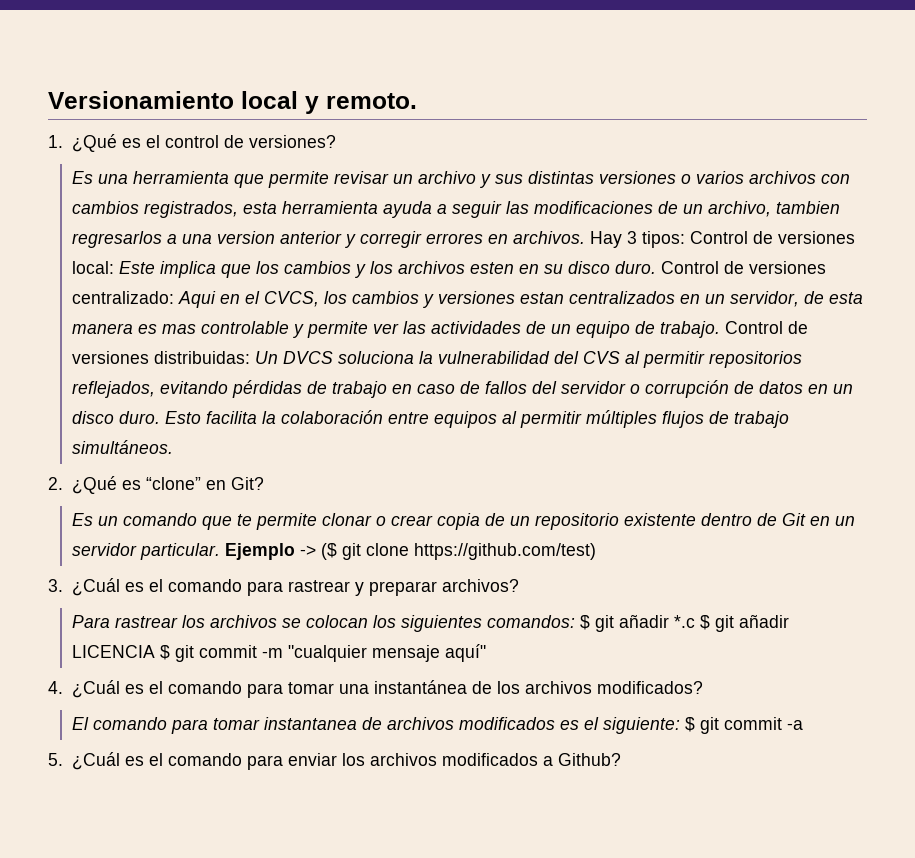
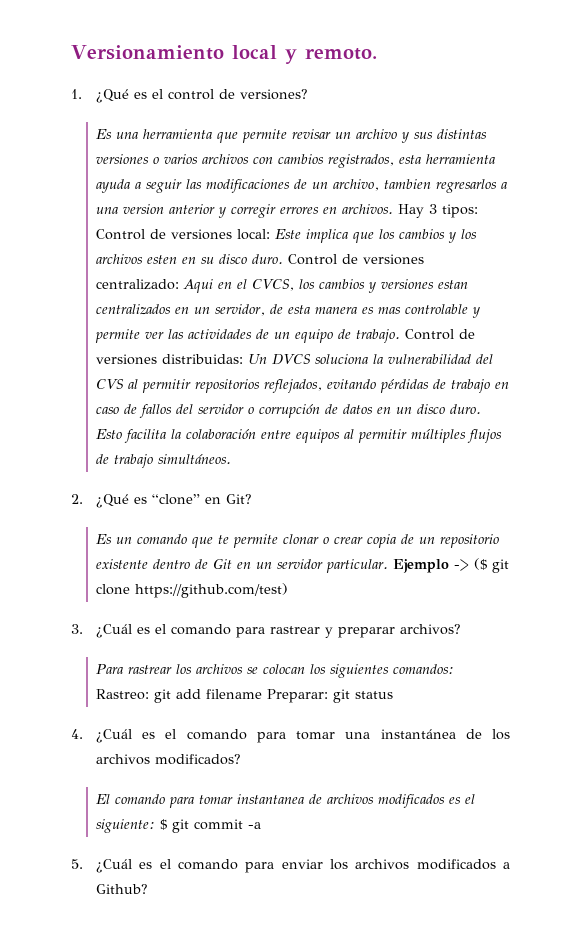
[579,614,789,632] [71,644,486,662] $ git añadir *.c $ git añadir LICENCIA $ git commit -m "cualquier mensaje aquí" -> [95,689,393,703] Rastreo: git add filename Preparar: git status

